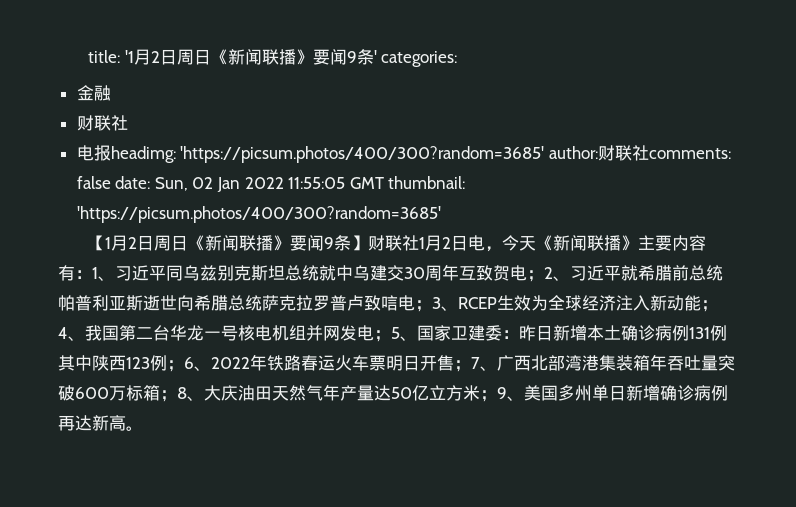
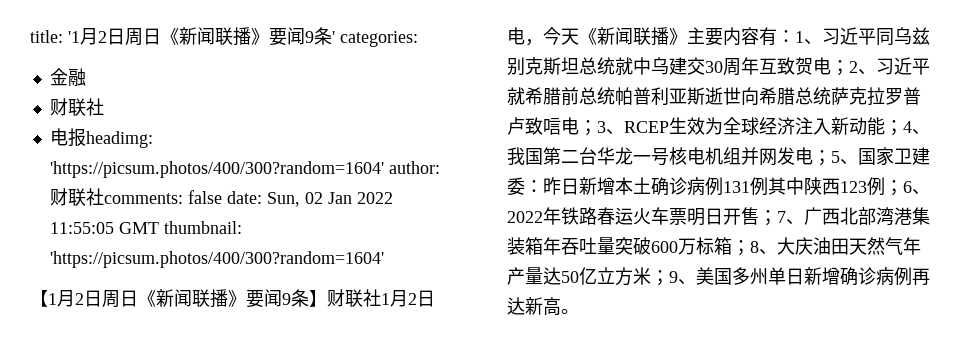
[180,146,545,163] 'https://picsum.photos/400/300?random=3685' -> [49,161,384,178] 'https://picsum.photos/400/300?random=1604'
[76,206,441,223] 'https://picsum.photos/400/300?random=3685' -> [49,251,384,268] 'https://picsum.photos/400/300?random=1604'

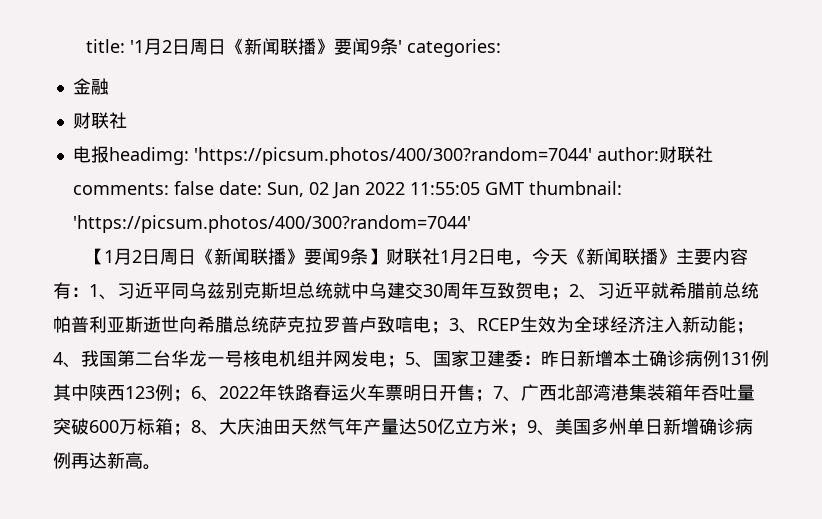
[49,161,384,178] 'https://picsum.photos/400/300?random=1604' -> [193,147,592,165] 'https://picsum.photos/400/300?random=7044'
[49,251,384,268] 'https://picsum.photos/400/300?random=1604' -> [72,215,471,233] 'https://picsum.photos/400/300?random=7044'

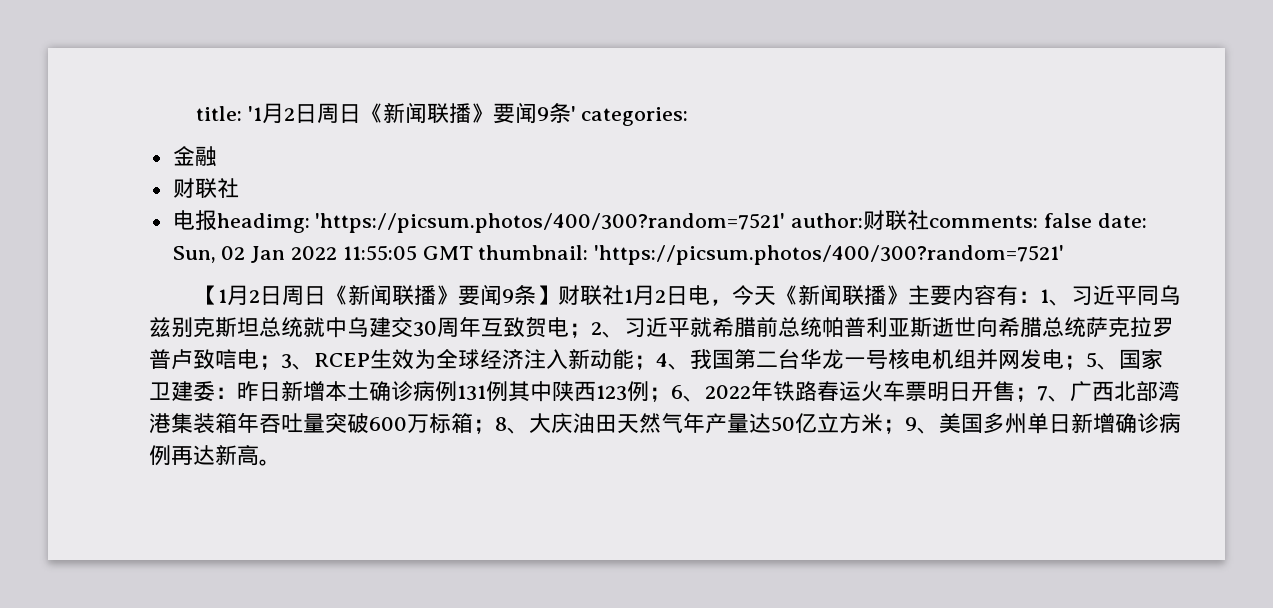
[193,147,592,165] 'https://picsum.photos/400/300?random=7044' -> [315,213,786,233] 'https://picsum.photos/400/300?random=7521'
[72,215,471,233] 'https://picsum.photos/400/300?random=7044' -> [594,245,1065,265] 'https://picsum.photos/400/300?random=7521'

